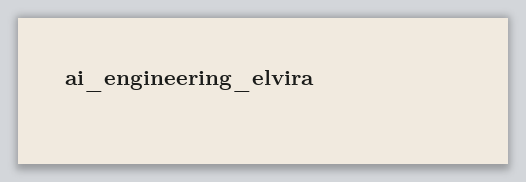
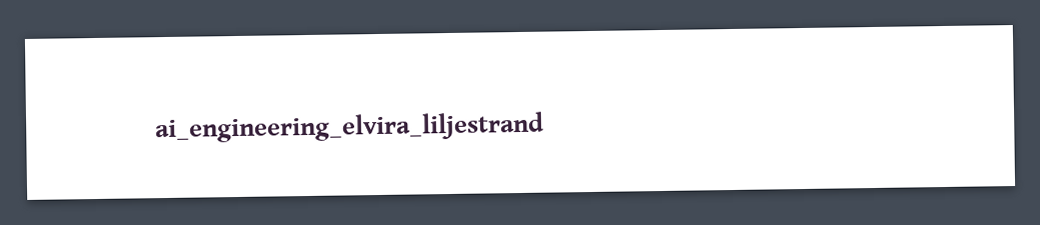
[65,70,314,92] ai_engineering_elvira -> [155,111,544,144] ai_engineering_elvira_liljestrand

